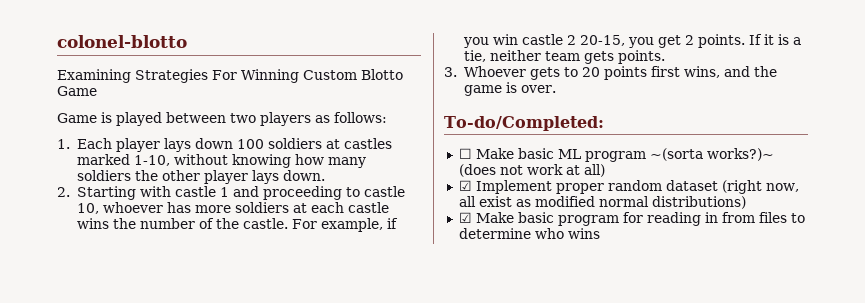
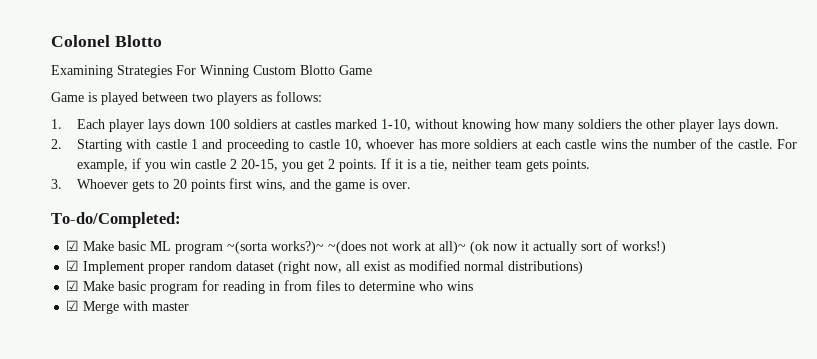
[57,35,187,48] colonel-blotto -> [51,35,162,47] Colonel Blotto
[458,148,472,159] ☐ -> [66,240,80,251] ☑
[458,164,496,177] (does -> [328,241,367,254] ~(does
[583,164,605,177] all) -> [439,240,667,254] all)~ (ok now it actually sort of works!)
(600, 233) none -> [66,300,190,314] // ☑ Merge with master

